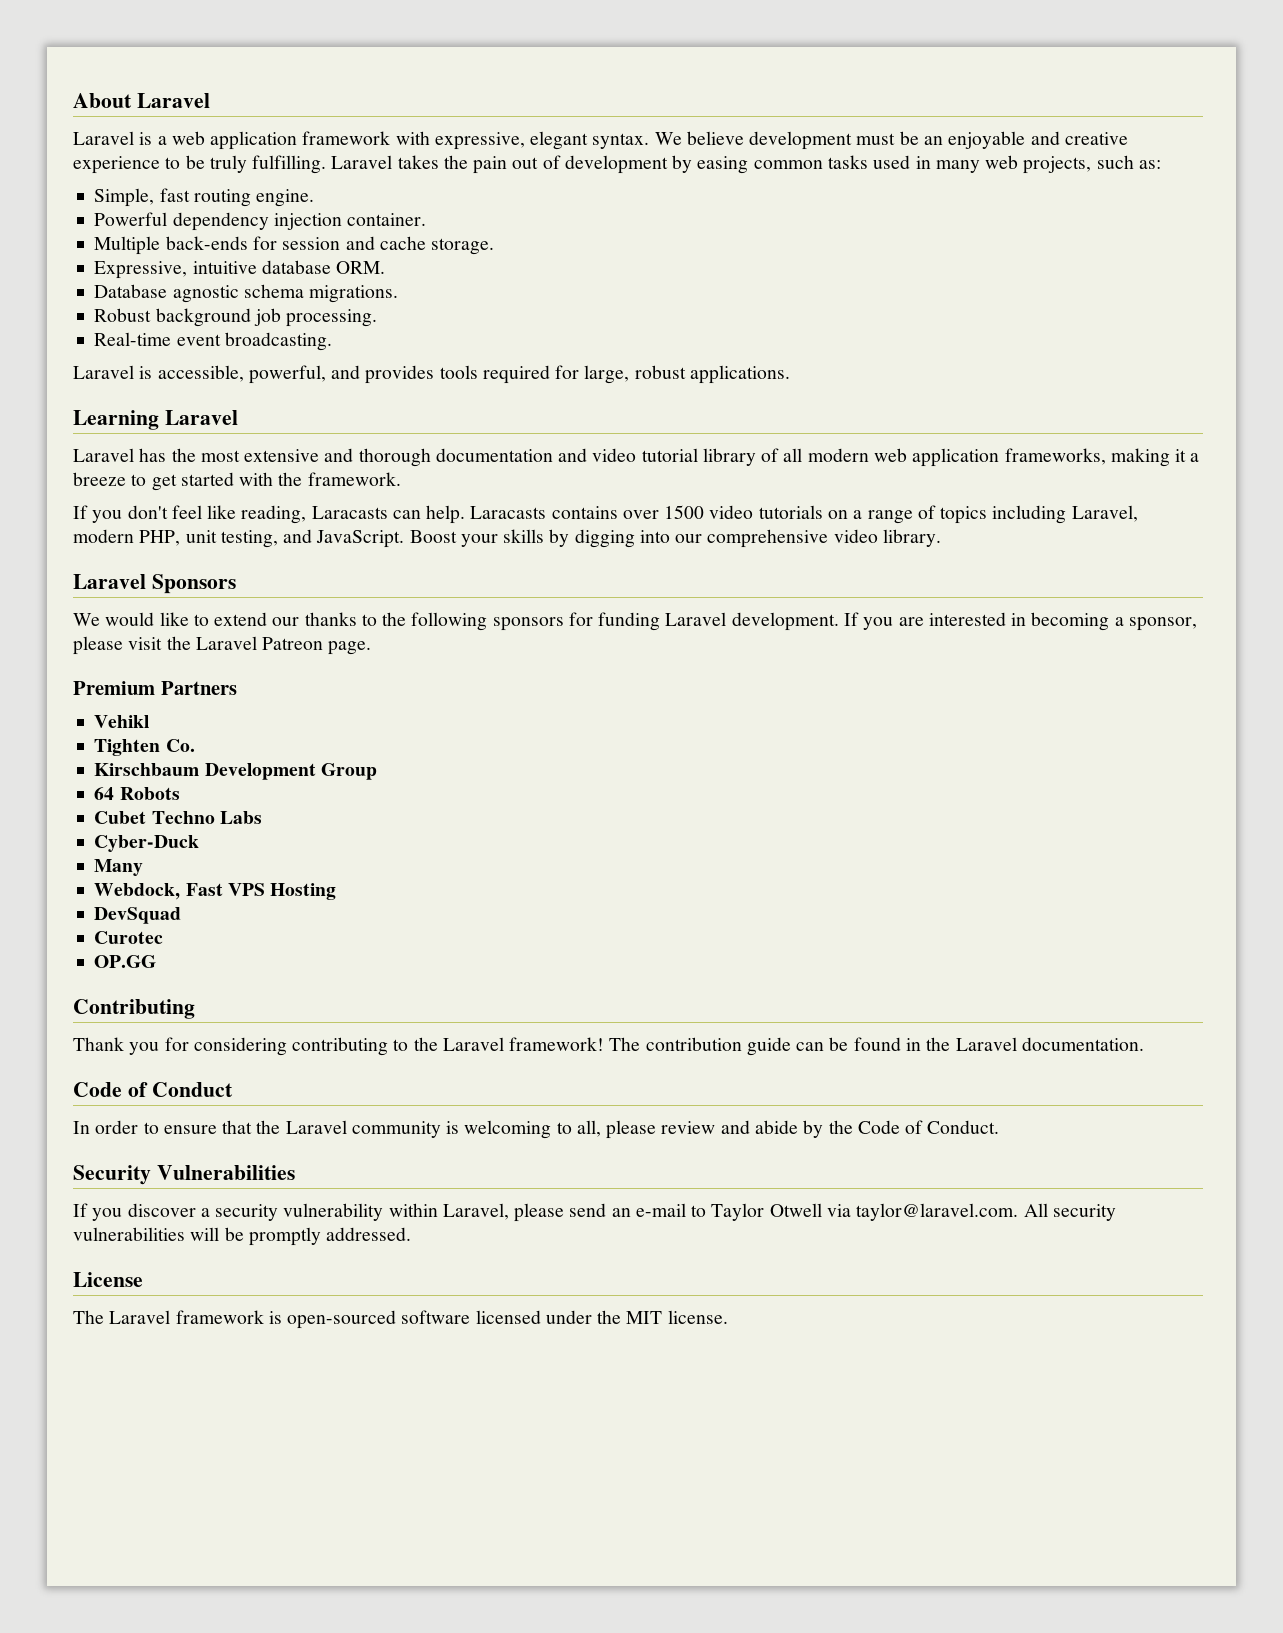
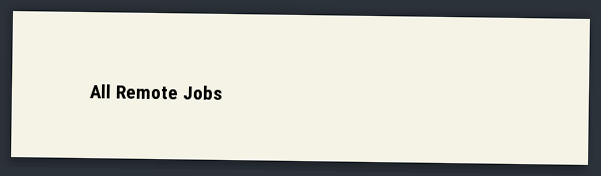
[73,93,210,108] [73,131,1128,150] [73,155,1161,174] [94,188,315,207] [94,212,427,231] [94,236,495,255] [94,260,386,279] [94,284,399,303] [94,308,378,327] [94,332,332,351] [73,365,790,384] [73,410,238,430] [73,448,1200,467] [73,472,401,491] [73,505,1138,524] [73,529,941,548] [73,574,236,594] [73,612,1197,631] [73,636,372,655] [73,681,237,695] [94,715,150,728] [94,739,195,756] [94,763,377,780] [94,787,180,800] [94,811,262,824] [94,835,200,852] [94,859,144,876] [94,883,337,900] [94,907,182,924] [94,931,164,944] [94,955,157,968] [73,999,195,1019] [73,1037,1144,1056] [73,1082,233,1097] [73,1120,1000,1139] [73,1165,295,1185] [73,1203,1116,1222] [73,1227,412,1246] [73,1272,143,1287] [73,1310,728,1329] About Laravel // Laravel is a web application framework with expressive, elegant syntax. We believe development must be an enjoyable and creative experience to be truly fulfilling. Laravel takes the pain out of development by easing common tasks used in many web projects, such as: // Simple, fast routing engine. // Powerful dependency injection container. // Multiple back-ends for session and cache storage. // Expressive, intuitive database ORM. // Database agnostic schema migrations. // Robust background job processing. // Real-time event broadcasting. // Laravel is accessible, powerful, and provides tools required for large, robust applications. // Learning Laravel // Laravel has the most extensive and thorough documentation and video tutorial library of all modern web application frameworks, making it a breeze to get started with the framework. // If you don't feel like reading, Laracasts can help. Laracasts contains over 1500 video tutorials on a range of topics including Laravel, modern PHP, unit testing, and JavaScript. Boost your skills by digging into our comprehensive video library. // Laravel Sponsors // We would like to extend our thanks to the following sponsors for funding Laravel development. If you are interested in becoming a sponsor, please visit the Laravel Patreon page. // Premium Partners // Vehikl // Tighten Co. // Kirschbaum Development Group // 64 Robots // Cubet Techno Labs // Cyber-Duck // Many // Webdock, Fast VPS Hosting // DevSquad // Curotec // OP.GG // Contributing // Thank you for considering contributing to the Laravel framework! The contribution guide can be found in the Laravel documentation. // Code of Conduct // In order to ensure that the Laravel community is welcoming to all, please review and abide by the Code of Conduct. // Security Vulnerabilities // If you discover a security vulnerability within Laravel, please send an e-mail to Taylor Otwell via taylor@laravel.com. All security vulnerabilities will be promptly addressed. // License // The Laravel framework is open-sourced software licensed under the MIT license. -> [89,84,224,100] All Remote Jobs

